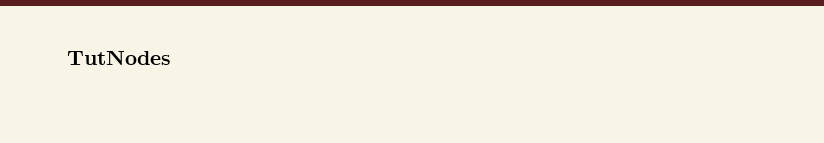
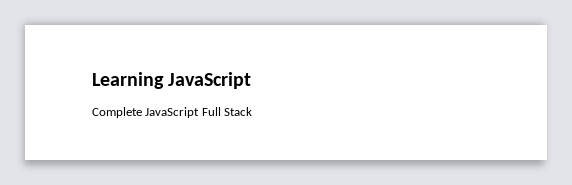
[67,50,171,65] TutNodes -> [92,72,252,89] [92,107,253,118] Learning JavaScript // Complete JavaScript Full Stack

